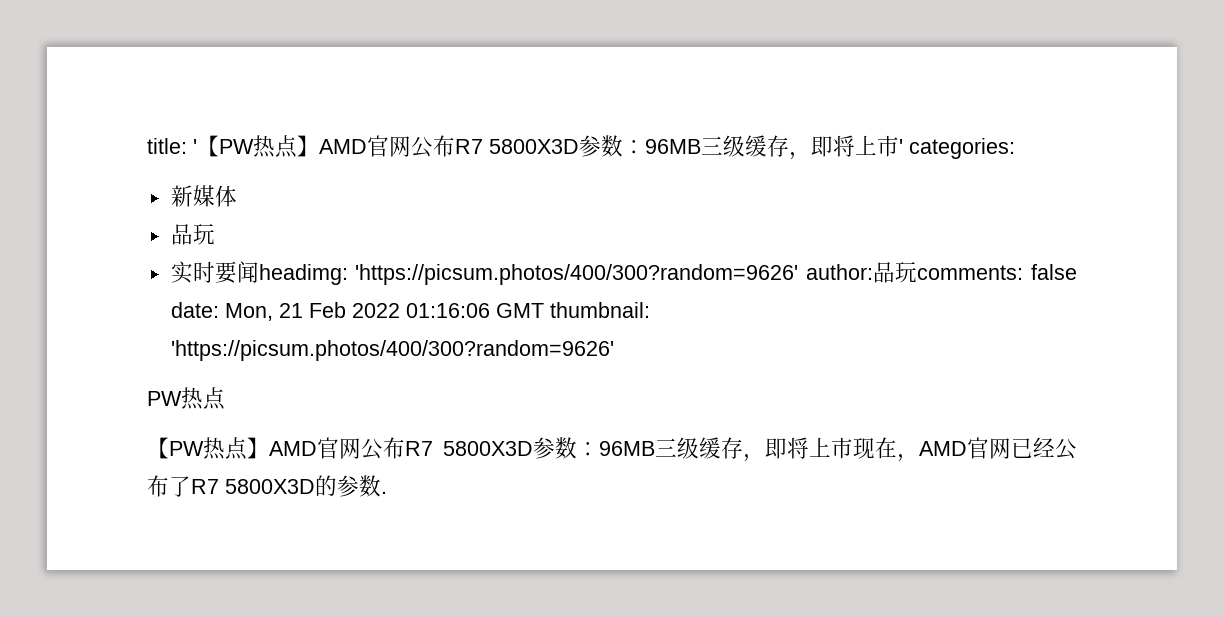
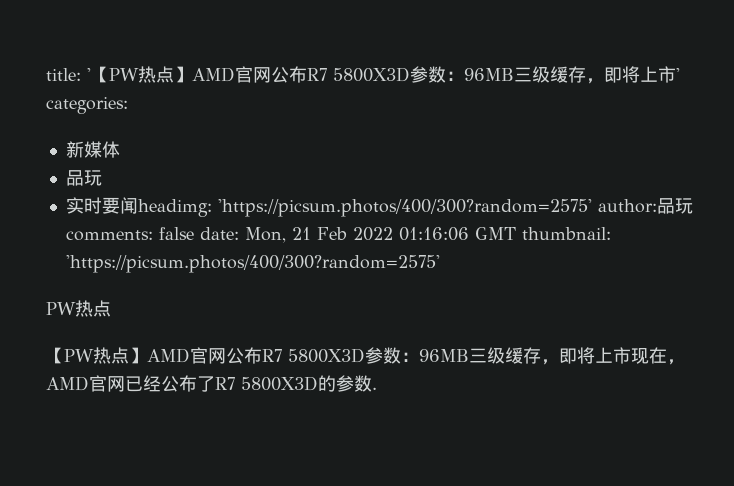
[355,264,799,285] 'https://picsum.photos/400/300?random=9626' -> [217,199,592,217] 'https://picsum.photos/400/300?random=2575'
[170,340,614,361] 'https://picsum.photos/400/300?random=9626' -> [65,255,440,273] 'https://picsum.photos/400/300?random=2575'

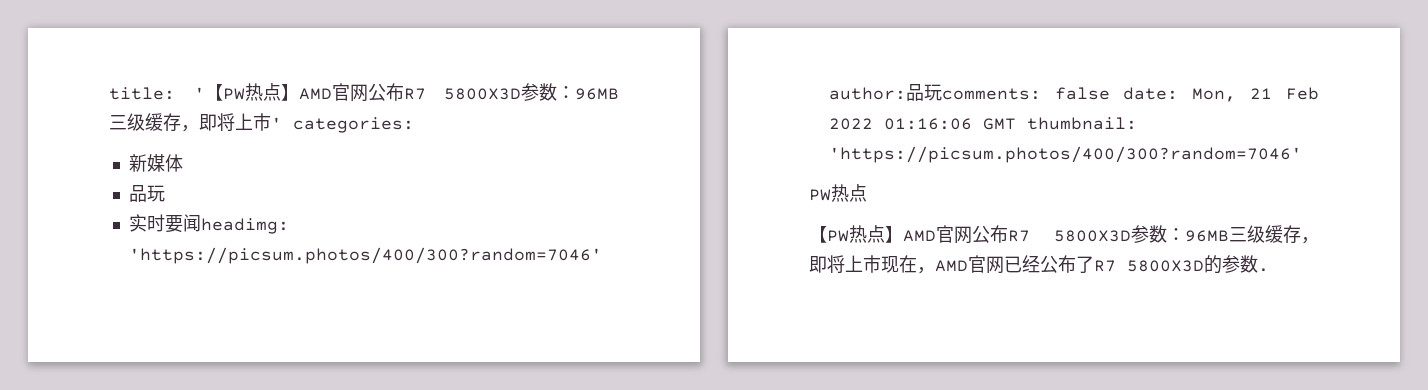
[217,199,592,217] 'https://picsum.photos/400/300?random=2575' -> [128,247,602,264] 'https://picsum.photos/400/300?random=7046'
[65,255,440,273] 'https://picsum.photos/400/300?random=2575' -> [828,146,1302,163] 'https://picsum.photos/400/300?random=7046'

